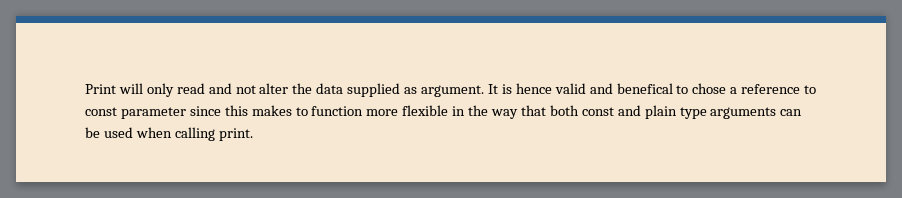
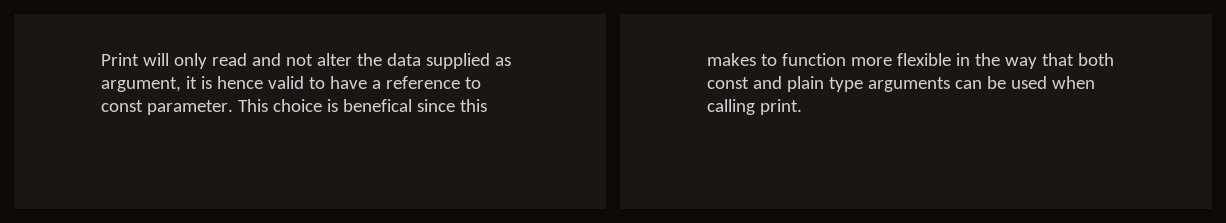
[421,84,498,97] argument. It -> [101,76,197,92] argument, it
[589,83,817,94] [85,107,186,119] and benefical to chose a reference to const parameter -> [308,76,481,89] [101,99,412,115] to have a reference to const parameter. This choice is benefical

